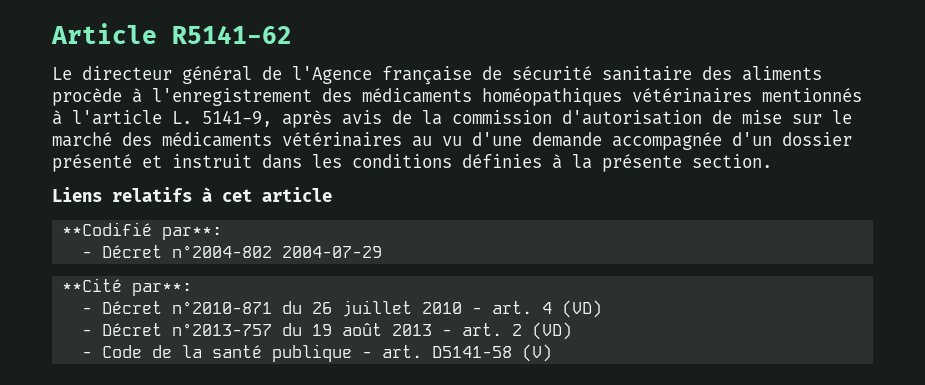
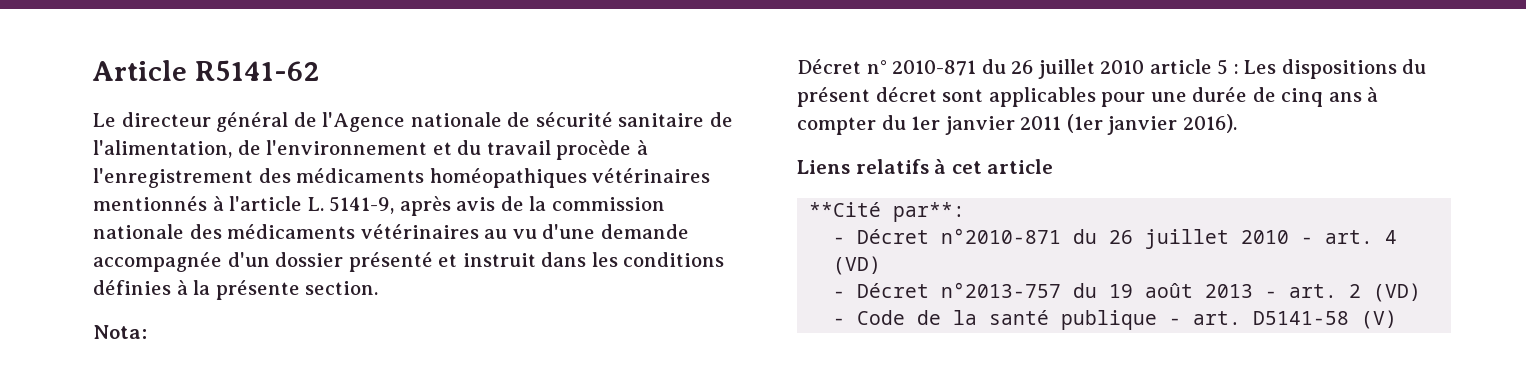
[382,66,472,85] française -> [410,112,502,127] nationale
[702,66,822,81] des aliments -> [709,112,733,127] [93,140,551,158] de l'alimentation, de l'environnement et du travail
[562,110,852,125] [52,132,112,147] d'autorisation de mise sur le marché -> [93,224,184,239] nationale
(772, 161) none -> [93,325,147,339] [797,59,1427,79] [797,87,1379,107] [797,114,1237,135] // Nota: // Décret n° 2010-871 du 26 juillet 2010 article 5 : Les dispositions du présent décret sont applicables pour une durée de cinq ans à compter du 1er janvier 2011 (1er janvier 2016).
[62,222,223,240] [82,245,383,258] // **Codifié par**: // - Décret n°2004-802 2004-07-29 -> (1054, 166) none

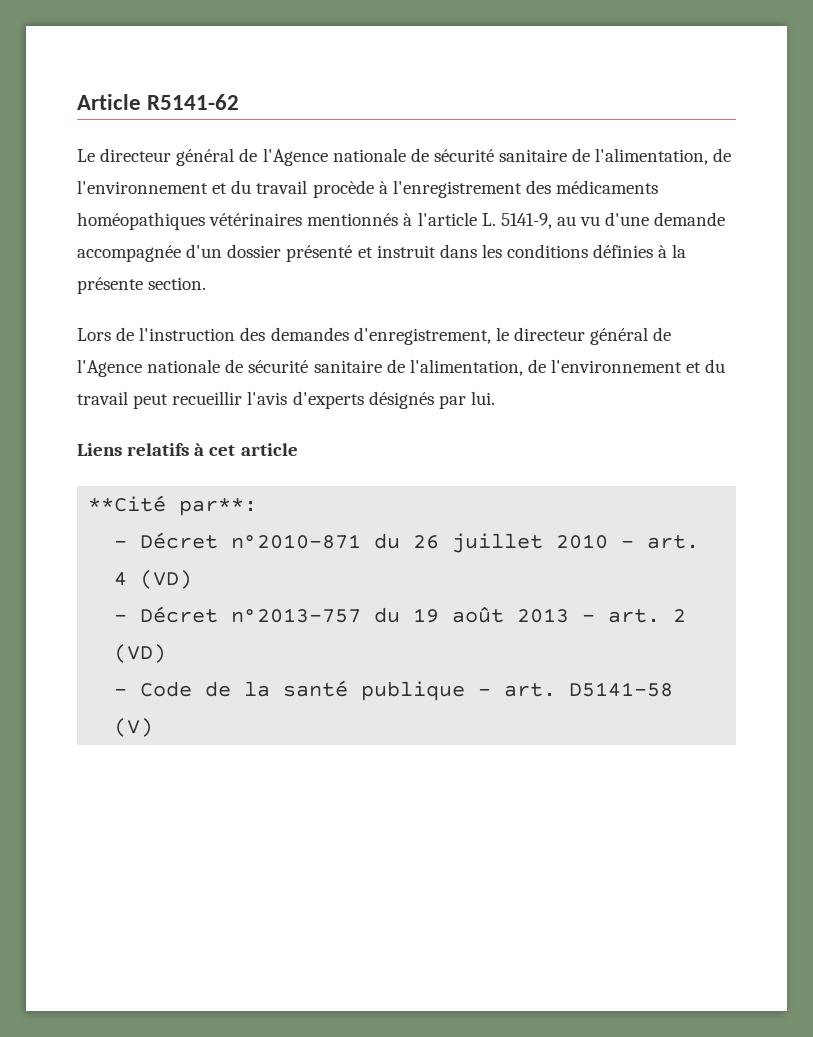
[399,196,665,216] [93,224,479,239] après avis de la commission nationale des médicaments vétérinaires -> (552, 221) none
[93,325,147,339] [797,59,1427,79] [797,87,1379,107] [797,114,1237,135] Nota: // Décret n° 2010-871 du 26 juillet 2010 article 5 : Les dispositions du présent décret sont applicables pour une durée de cinq ans à compter du 1er janvier 2011 (1er janvier 2016). -> [77,327,672,345] [77,359,726,377] [77,391,495,409] Lors de l'instruction des demandes d'enregistrement, le directeur général de l'Agence nationale de sécurité sanitaire de l'alimentation, de l'environnement et du travail peut recueillir l'avis d'experts désignés par lui.

